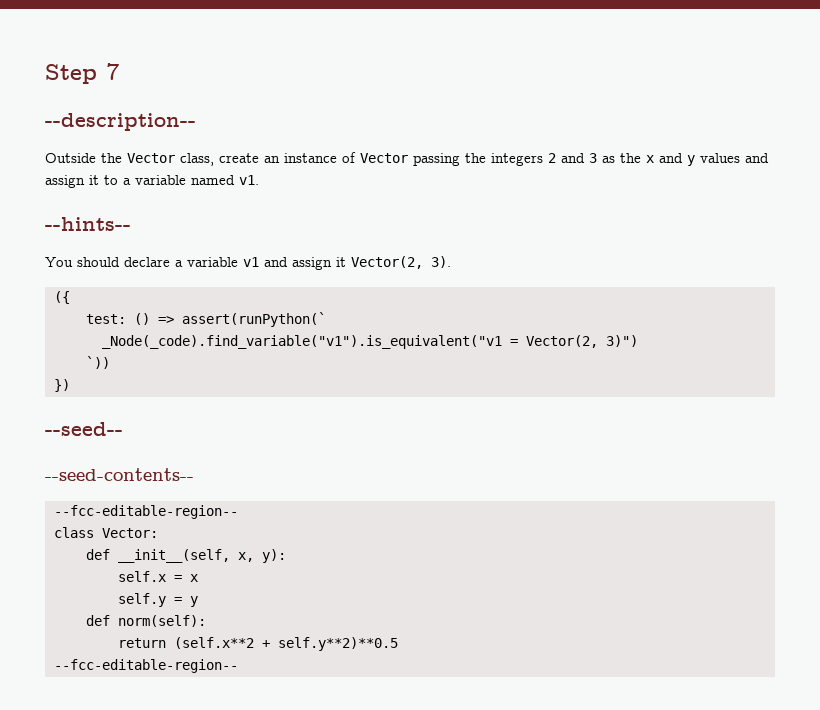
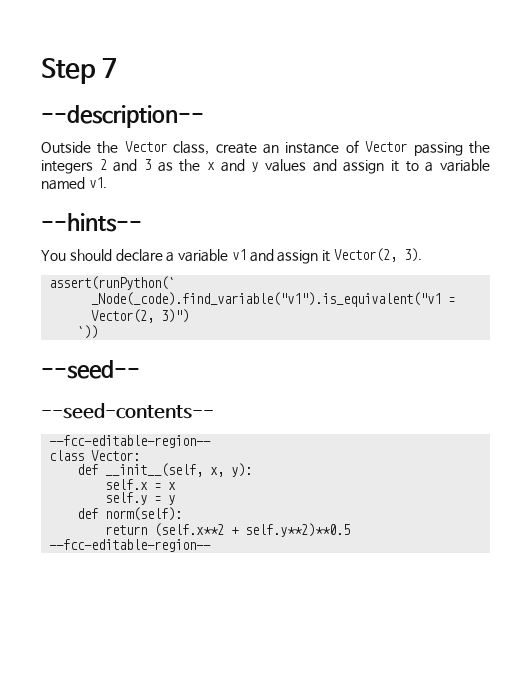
[53,291,70,304] [85,313,174,325] ({ // test: () => -> (423, 255) none
[53,379,70,392] // }) -> (99, 332) none

